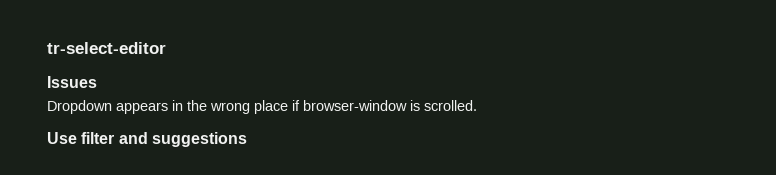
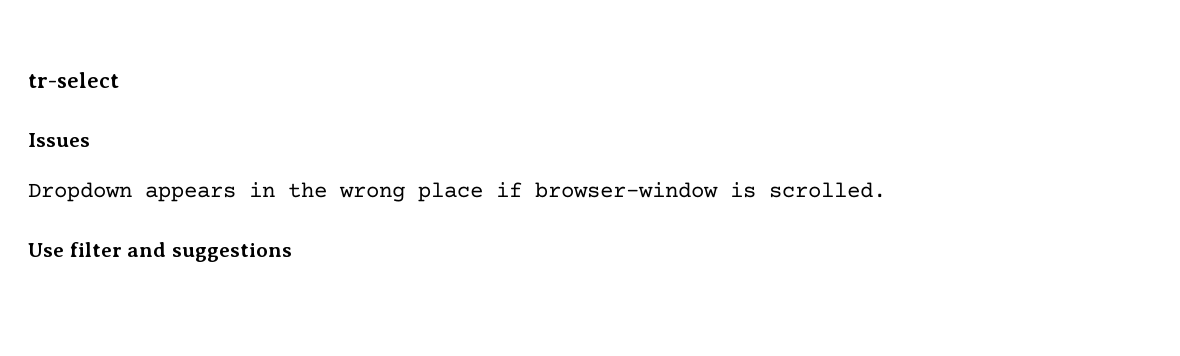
[47,42,166,54] tr-select-editor -> [28,72,119,88] tr-select

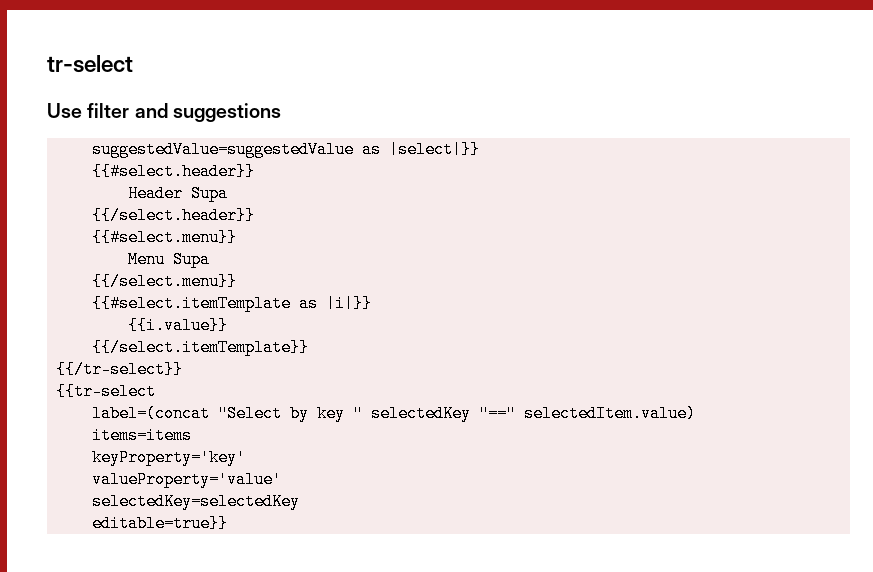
[28,133,90,147] [28,182,886,202] [28,242,293,262] Issues // Dropdown appears in the wrong place if browser-window is scrolled. // Use filter and suggestions -> [47,103,281,122] [91,141,480,158] [91,163,255,180] [127,185,228,202] [91,207,255,224] [91,229,237,246] [127,251,210,268] [91,273,237,290] [91,295,372,312] [127,317,228,334] [91,339,309,356] [55,361,183,378] [55,383,156,400] [91,405,696,422] [91,427,192,444] [91,449,246,466] [91,471,282,488] [91,493,300,510] [91,515,228,532] Use filter and suggestions // suggestedValue=suggestedValue as |select|}} // {{#select.header}} // Header Supa // {{/select.header}} // {{#select.menu}} // Menu Supa // {{/select.menu}} // {{#select.itemTemplate as |i|}} // {{i.value}} // {{/select.itemTemplate}} // {{/tr-select}} // {{tr-select // label=(concat "Select by key " selectedKey "==" selectedItem.value) // items=items // keyProperty='key' // valueProperty='value' // selectedKey=selectedKey // editable=true}}

